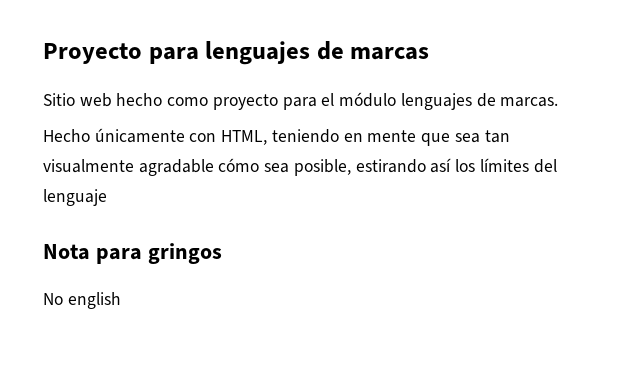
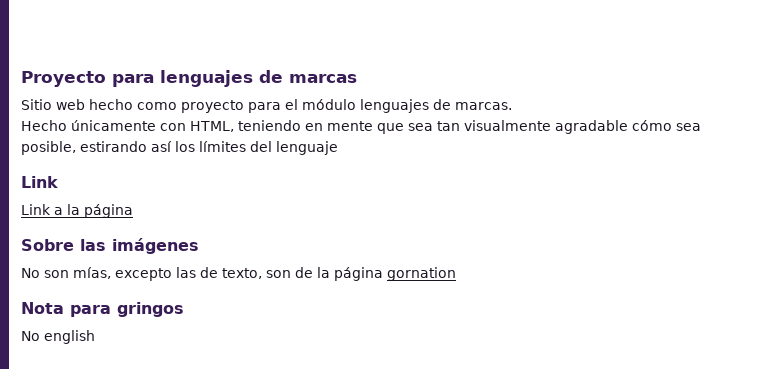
(107, 197) none -> [21,176,58,188] [21,204,133,218] [21,238,199,254] [21,267,456,281] // Link // Link a la página // Sobre las imágenes // No son mías, excepto las de texto, son de la página gornation

